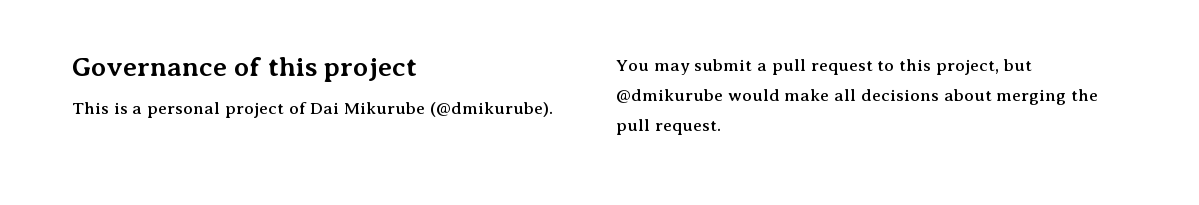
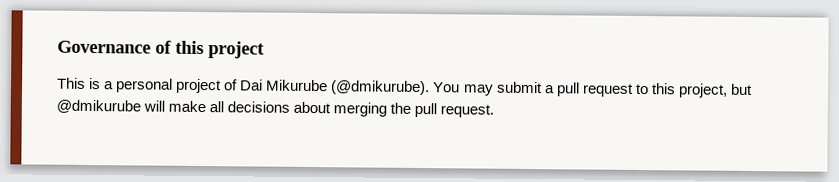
[727,89,780,101] would -> [143,100,166,112] will

